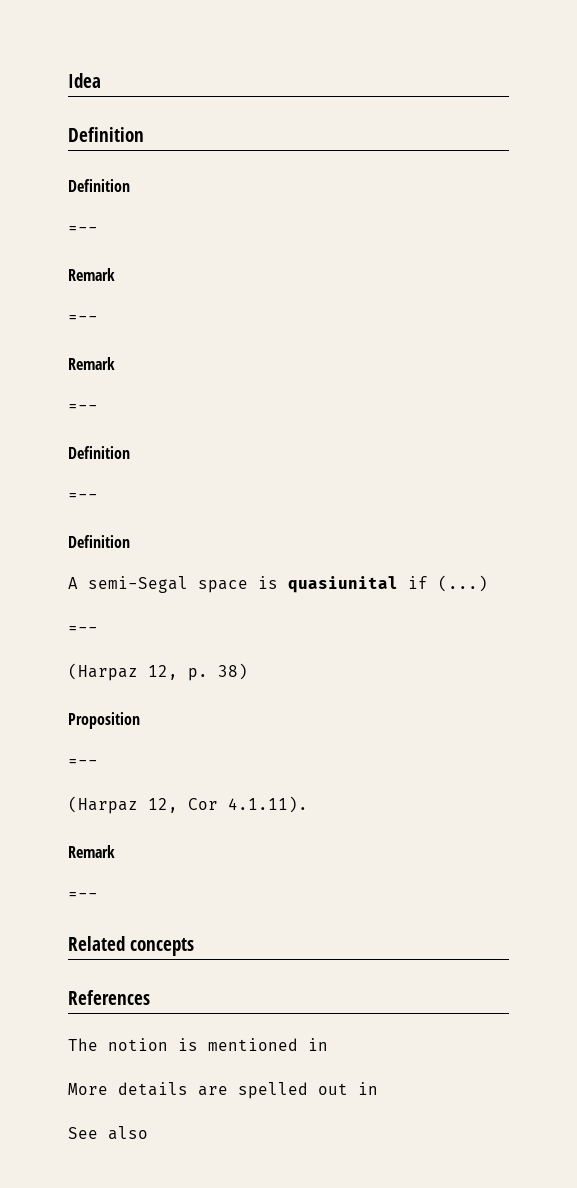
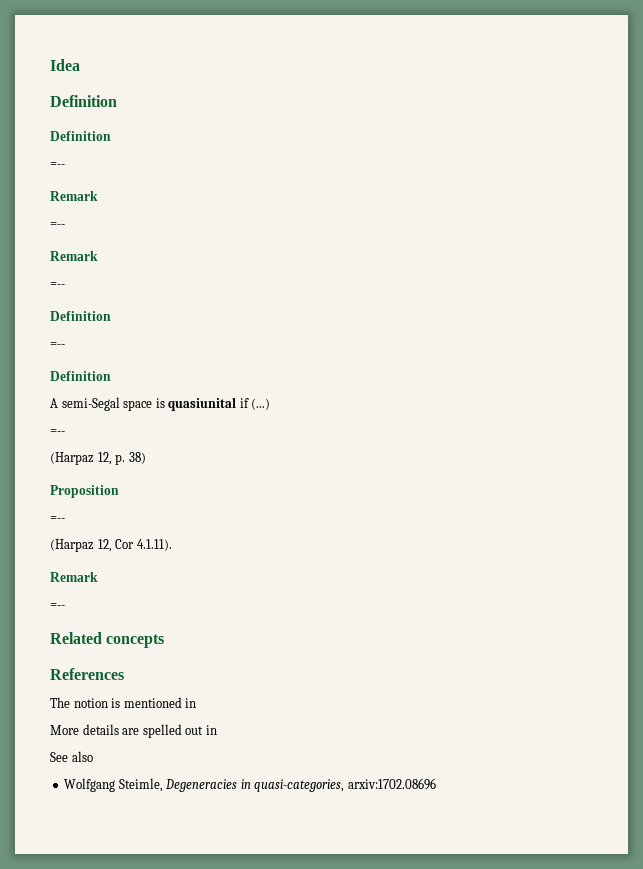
(148, 1133) none -> [64,778,436,792] // Wolfgang Steimle, Degeneracies in quasi-categories, arxiv:1702.08696

